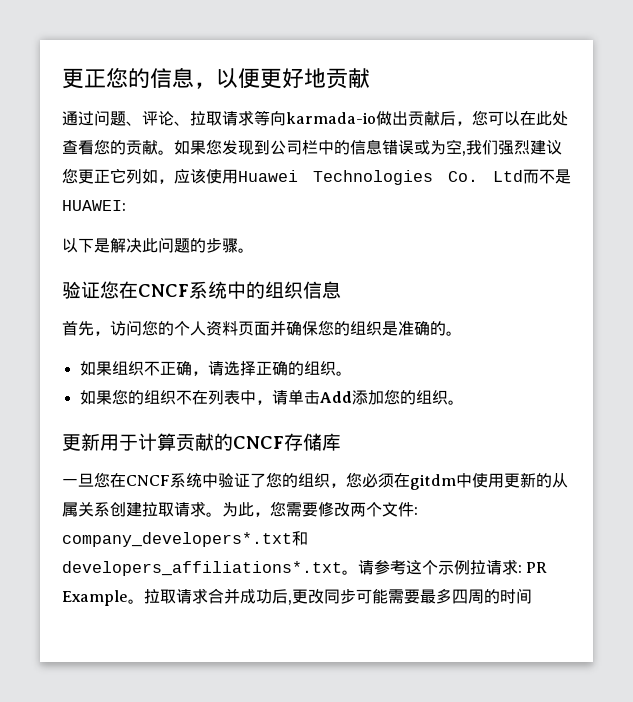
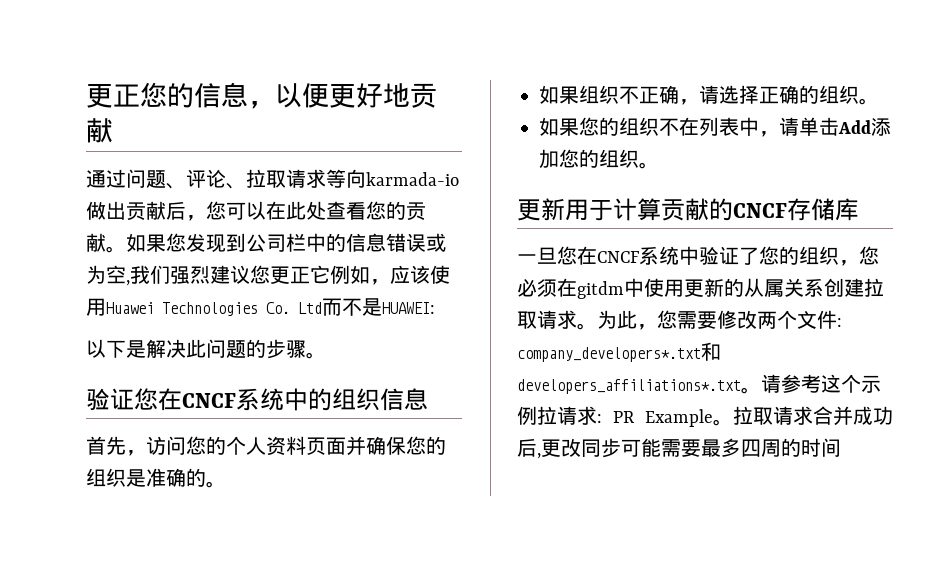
[126,169,142,184] 列 -> [330,265,350,284] 例

